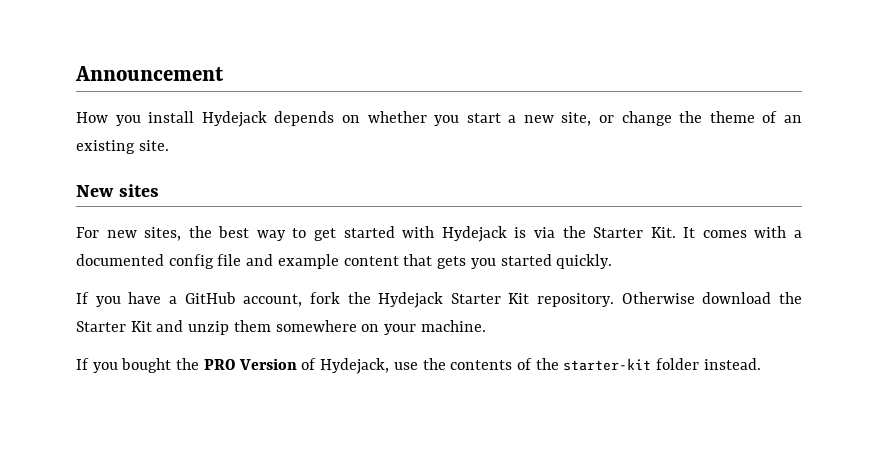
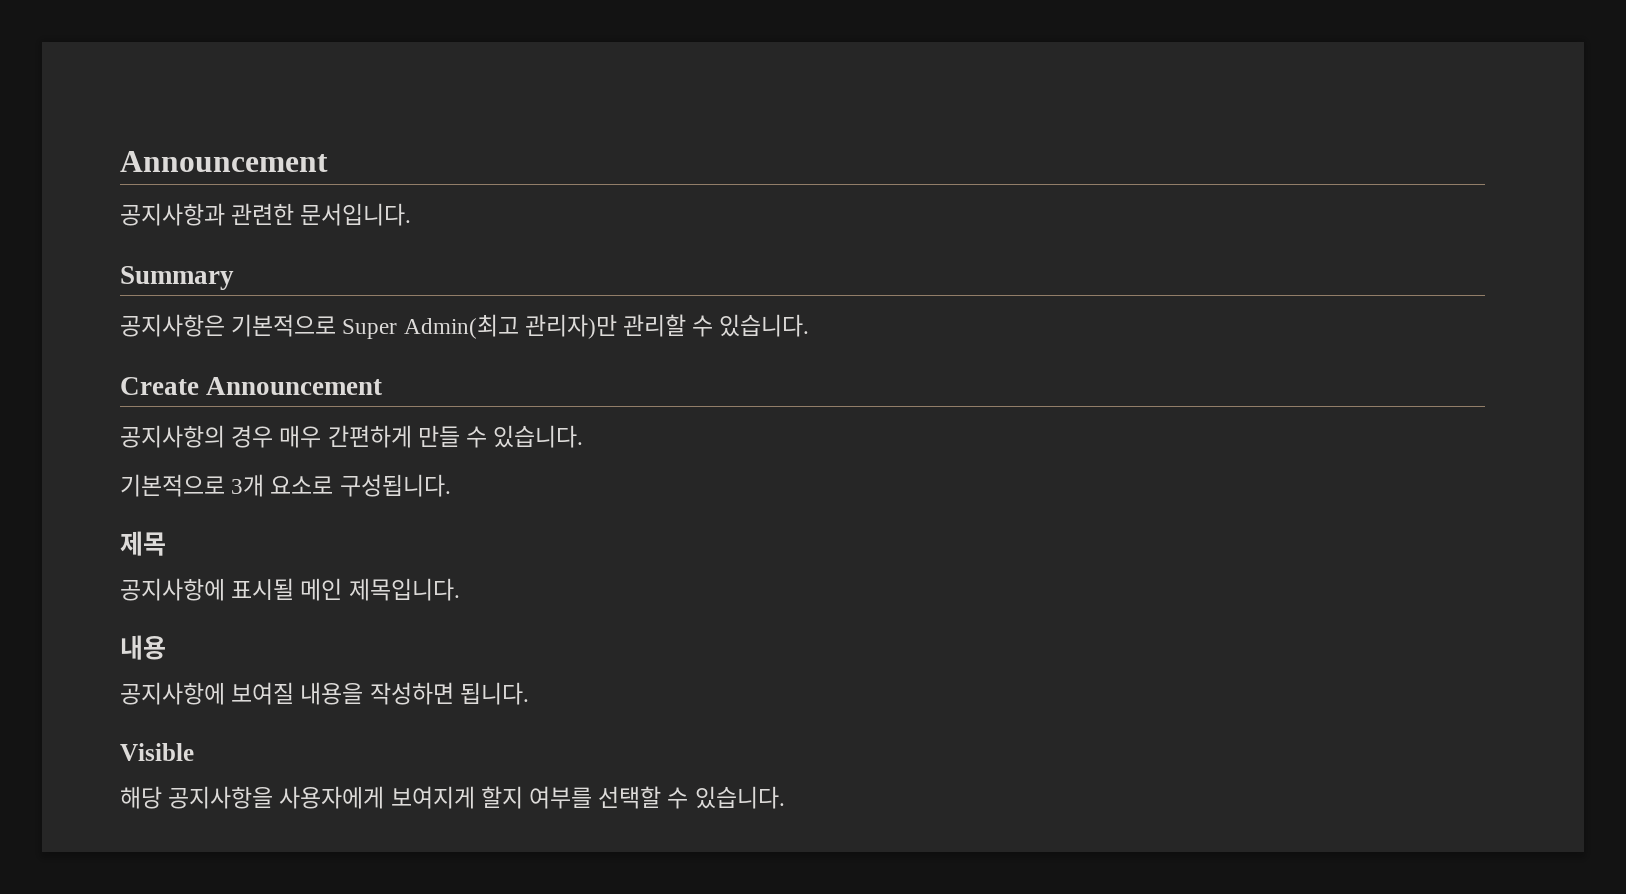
[75,66,224,81] [76,111,802,127] [76,140,169,154] [76,184,159,197] [76,226,802,242] [76,254,613,269] [76,292,802,308] [76,320,486,335] [76,358,761,374] Announcement // How you install Hydejack depends on whether you start a new site, or change the theme of an existing site. // New sites // For new sites, the best way to get started with Hydejack is via the Starter Kit. It comes with a documented config file and example content that gets you started quickly. // If you have a GitHub account, fork the Hydejack Starter Kit repository. Otherwise download the Starter Kit and unzip them somewhere on your machine. // If you bought the PRO Version of Hydejack, use the contents of the starter-kit folder instead. -> [120,151,328,172] [120,203,412,226] [120,266,234,290] [120,314,810,339] [120,377,383,395] [120,425,584,448] [120,474,451,497] [120,531,166,556] [120,578,460,601] [120,635,166,660] [120,682,529,705] [120,743,194,761] [120,786,785,809] Announcement // 공지사항과 관련한 문서입니다. // Summary // 공지사항은 기본적으로 Super Admin(최고 관리자)만 관리할 수 있습니다. // Create Announcement // 공지사항의 경우 매우 간편하게 만들 수 있습니다. // 기본적으로 3개 요소로 구성됩니다. // 제목 // 공지사항에 표시될 메인 제목입니다. // 내용 // 공지사항에 보여질 내용을 작성하면 됩니다. // Visible // 해당 공지사항을 사용자에게 보여지게 할지 여부를 선택할 수 있습니다.

